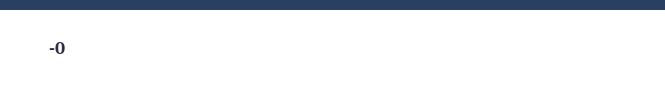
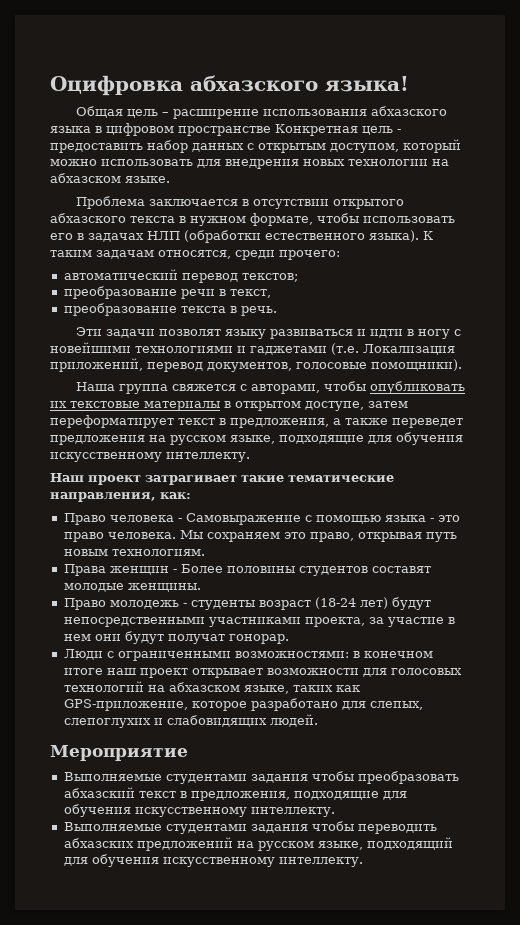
[49,42,65,54] -0 -> [50,75,409,96] [75,106,447,119] [50,123,401,136] [50,139,461,153] [50,159,449,169] [50,173,170,183] [75,196,404,209] [50,213,455,226] [50,230,433,243] [50,250,340,260] [63,269,298,283] [63,286,271,299] [63,303,277,316] [75,327,461,339] [50,342,455,355] [50,358,462,372] [75,381,465,394] [50,401,408,411] [50,415,463,428] [50,432,463,445] [50,452,250,462] [50,473,394,485] [50,492,191,502] [63,513,460,525] [63,530,457,542] [63,549,205,556] [63,564,431,576] [63,583,201,592] [63,597,431,610] [63,617,455,627] [63,631,289,644] [63,649,433,661] [63,668,462,678] [63,681,360,694] [63,698,423,711] [63,714,318,728] [50,745,188,761] [63,771,459,784] [63,787,407,801] [63,804,335,817] [63,821,437,834] [63,837,453,851] [63,854,363,867] Оцифровка абхазского языка! // Общая цель – расширение использования абхазского языка в цифровом пространстве Конкретная цель - предоставить набор данных с открытым доступом, который можно использовать для внедрения новых технологии на абхазском языке. // Проблема заключается в отсутствии открытого абхазского текста в нужном формате, чтобы использовать его в задачах НЛП (обработки естественного языка). К таким задачам относятся, среди прочего: // автоматический перевод текстов; // преобразование речи в текст, // преобразование текста в речь. // Эти задачи позволят языку развиваться и идти в ногу с новейшими технологиями и гаджетами (т.е. Локализация приложений, перевод документов, голосовые помощники). // Наша группа свяжется с авторами, чтобы опубликовать их текстовые материалы в открытом доступе, затем переформатирует текст в предложения, а также переведет предложения на русском языке, подходящие для обучения искусственному интеллекту. // Наш проект затрагивает такие тематические направления, как: // Право человека - Самовыражение с помощью языка - это право человека. Мы сохраняем это право, открывая путь новым технологиям. // Права женщин - Более половины студентов составят молодые женщины. // Право молодежь - студенты возраст (18-24 лет) будут непосредственными участниками проекта, за участие в нем они будут получат гонорар. // Люди с ограниченными возможностями: в конечном итоге наш проект открывает возможности для голосовых технологий на абхазском языке, таких как GPS-приложение, которое разработано для слепых, слепоглухих и слабовидящих людей. // Мероприятие // Выполняемые студентами задания чтобы преобразовать абхазский текст в предложения, подходящие для обучения искусственному интеллекту. // Выполняемые студентами задания чтобы переводить абхазских предложений на русском языке, подходящий для обучения искусственному интеллекту.

